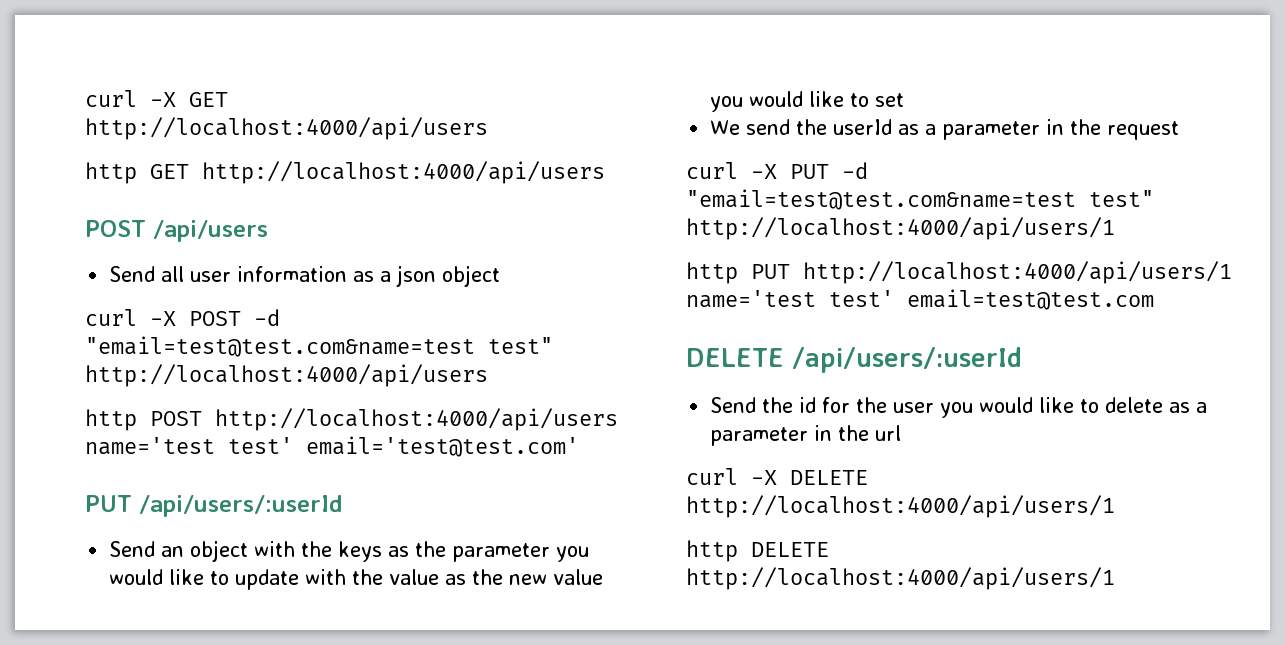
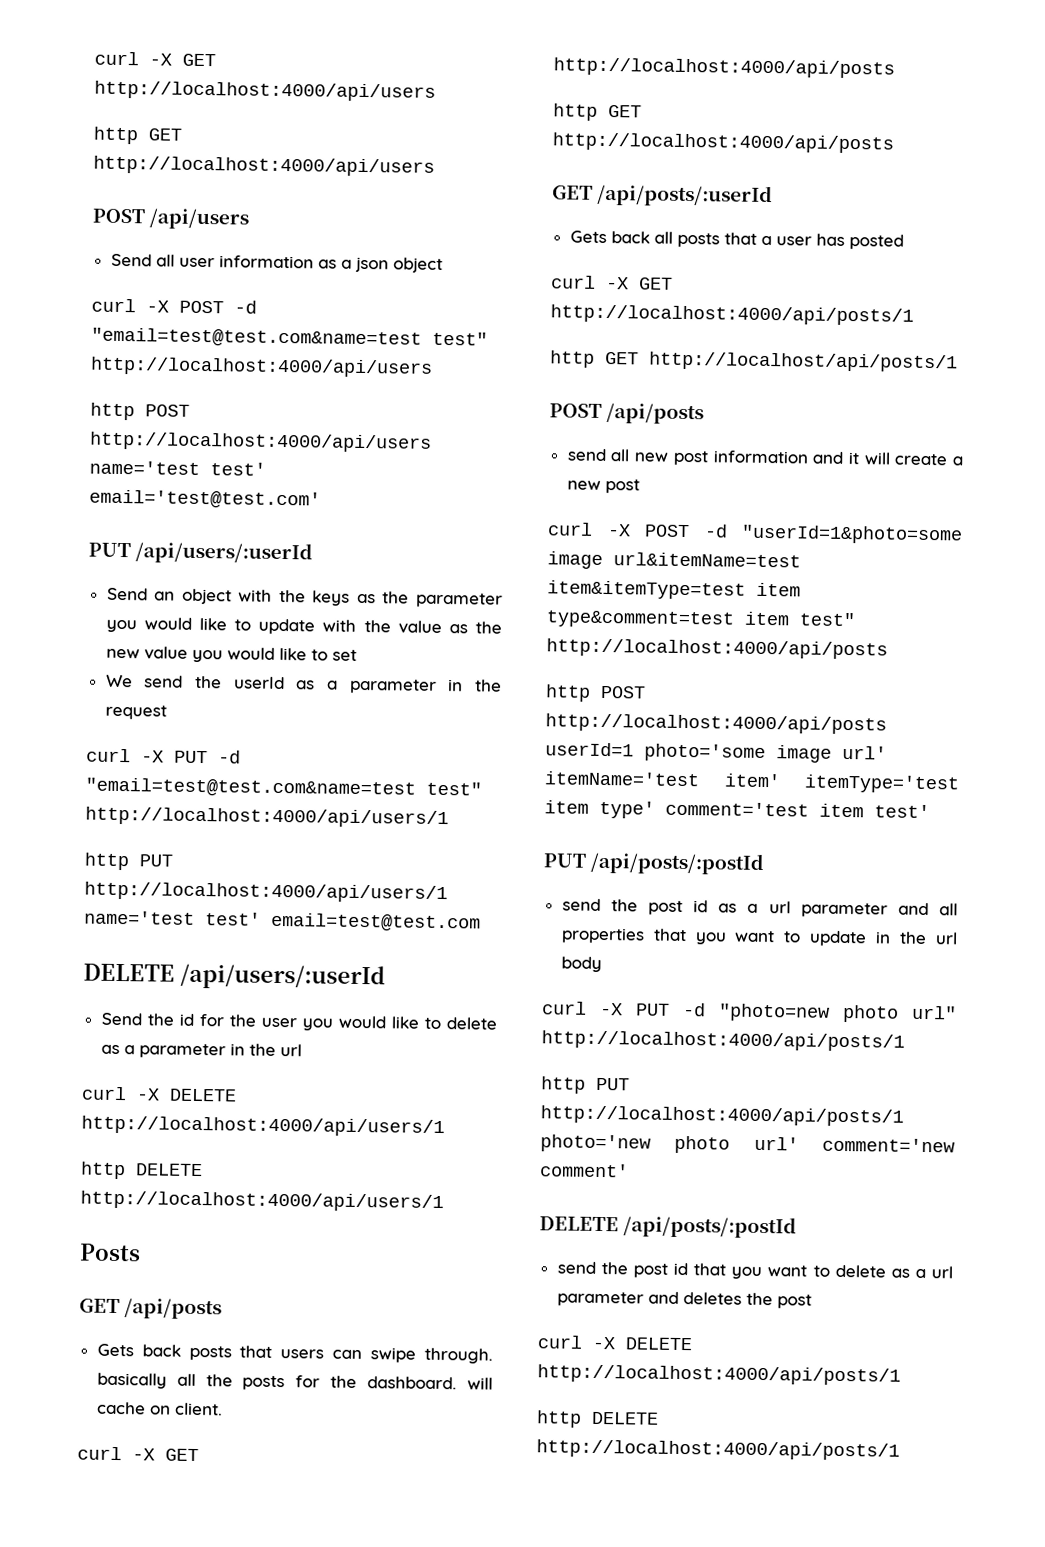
(1115, 578) none -> [79,1243,141,1262] [79,1298,223,1320] [96,1343,493,1364] [96,1372,493,1391] [96,1401,223,1416] [77,1446,199,1462] [553,57,895,79] [553,103,642,121] [552,132,894,154] [552,183,774,208] [569,230,904,250] [551,275,673,290] [550,304,914,326] [550,350,958,373] [549,403,705,425] [566,448,963,466] [566,478,640,494] [547,522,963,545] [547,551,801,569] [547,580,801,600] [546,610,856,629] [546,638,888,660] [545,684,646,702] [545,713,887,735] [545,742,887,763] [544,771,959,794] [544,800,930,819] [543,851,766,876] [561,898,958,918] [560,927,959,947] [560,956,602,972] [542,1001,957,1023] [541,1030,905,1052] [541,1076,630,1094] [540,1105,904,1127] [540,1134,955,1154] [540,1163,629,1178] [539,1215,798,1239] [556,1261,953,1280] [556,1291,812,1309] [537,1335,693,1351] [537,1364,901,1386] [536,1410,659,1428] [536,1439,900,1461] // Posts // GET /api/posts // Gets back posts that users can swipe through. basically all the posts for the dashboard. will cache on client. // curl -X GET http://localhost:4000/api/posts // http GET http://localhost:4000/api/posts // GET /api/posts/:userId // Gets back all posts that a user has posted // curl -X GET http://localhost:4000/api/posts/1 // http GET http://localhost/api/posts/1 // POST /api/posts // send all new post information and it will create a new post // curl -X POST -d "userId=1&photo=some image url&itemName=test item&itemType=test item type&comment=test item test" http://localhost:4000/api/posts // http POST http://localhost:4000/api/posts userId=1 photo='some image url' itemName='test item' itemType='test item type' comment='test item test' // PUT /api/posts/:postId // send the post id as a url parameter and all properties that you want to update in the url body // curl -X PUT -d "photo=new photo url" http://localhost:4000/api/posts/1 // http PUT http://localhost:4000/api/posts/1 photo='new photo url' comment='new comment' // DELETE /api/posts/:postId // send the post id that you want to delete as a url parameter and deletes the post // curl -X DELETE http://localhost:4000/api/posts/1 // http DELETE http://localhost:4000/api/posts/1

